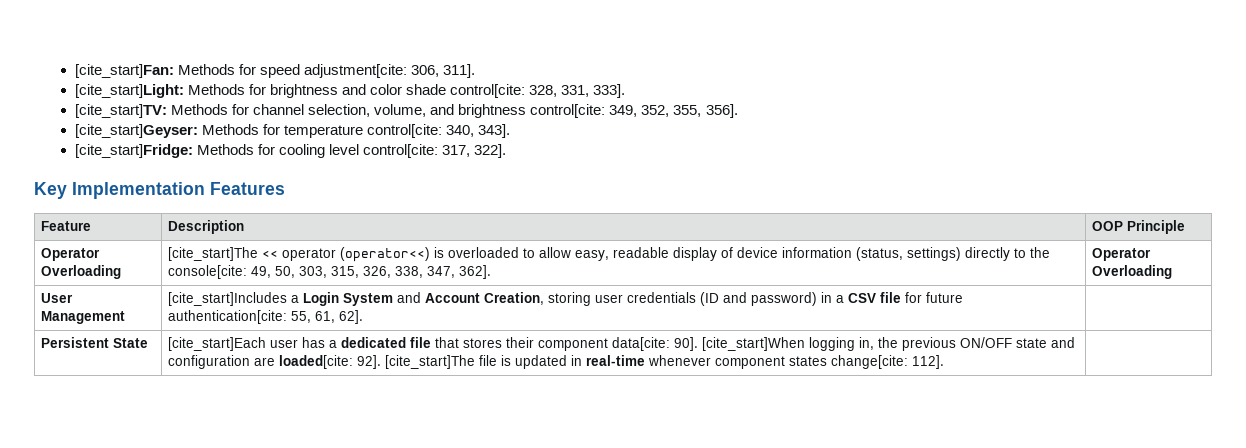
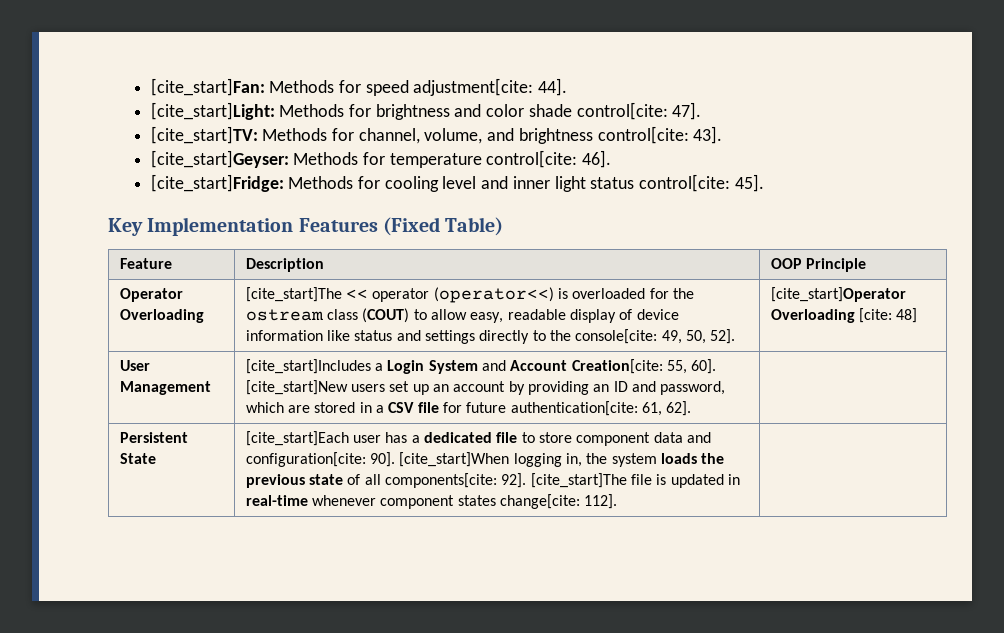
[411,64,476,78] 306, 311]. -> [538,78,568,96] 44].
[529,84,626,98] 328, 331, 333]. -> [672,102,702,120] 47].
[253,104,371,117] channel selection, -> [358,128,420,144] channel,
[609,104,738,118] 349, 352, 355, 356]. -> [693,126,723,144] 43].
[446,124,511,138] 340, 343]. -> [582,150,612,168] 46].
[363,144,507,158] control[cite: 317, 322]. -> [481,174,764,192] and inner light status control[cite: 45].
(285, 188) none -> [382,217,504,236] (Fixed Table)
(520, 252) none -> [649,288,694,299] [245,308,410,323] for the ostream class (COUT)
[856,247,962,261] (status, settings) -> [327,330,475,344] like status and settings
[299,265,492,279] [1092,248,1152,261] [1092,265,1173,279] 303, 315, 326, 338, 347, 362]. | Operator Overloading -> [710,329,736,344] [770,287,906,302] [770,308,918,323] 52]. | [cite_start]Operator Overloading [cite: 48]
[484,292,818,306] Creation, storing user credentials (ID and password) -> [571,359,717,374] [245,380,726,395] [245,402,356,413] Creation[cite: 55, 60]. [cite_start]New users set up an account by providing an ID and password, which are stored
[291,311,312,323] 55, -> (638, 408) none
[435,337,671,351] that stores their component data[cite: -> [521,432,711,446] [245,452,366,467] to store component data and configuration[cite:
[902,337,1076,351] [168,355,354,369] previous ON/OFF state and configuration are loaded[cite: -> [611,453,725,467] [245,473,497,488] system loads the previous state of all components[cite:

